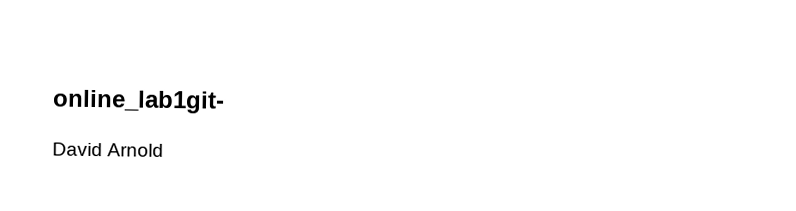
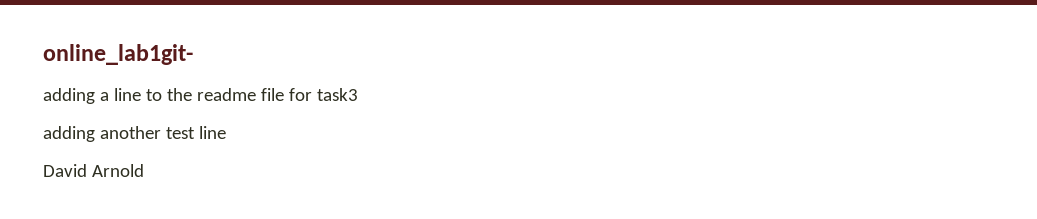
(225, 101) none -> [43,88,358,104] [43,126,226,142] // adding a line to the readme file for task3 // adding another test line

